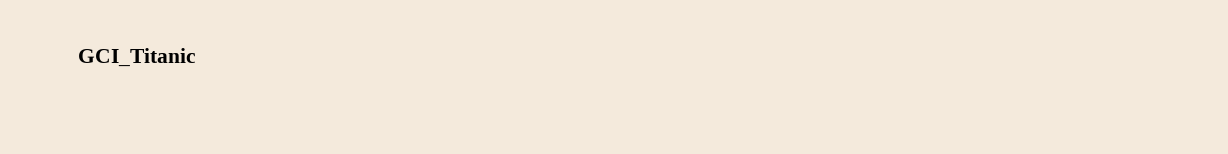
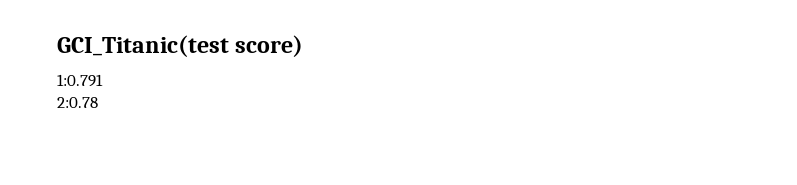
[78,48,196,67] GCI_Titanic -> [57,35,304,57] [57,74,103,87] [57,97,98,108] GCI_Titanic(test score) // 1:0.791 // 2:0.78

